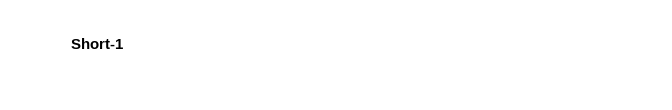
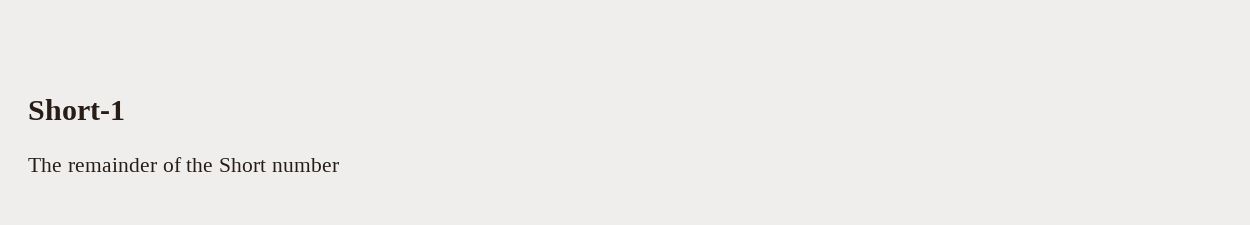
(123, 43) none -> [28,157,340,172] // The remainder of the Short number

